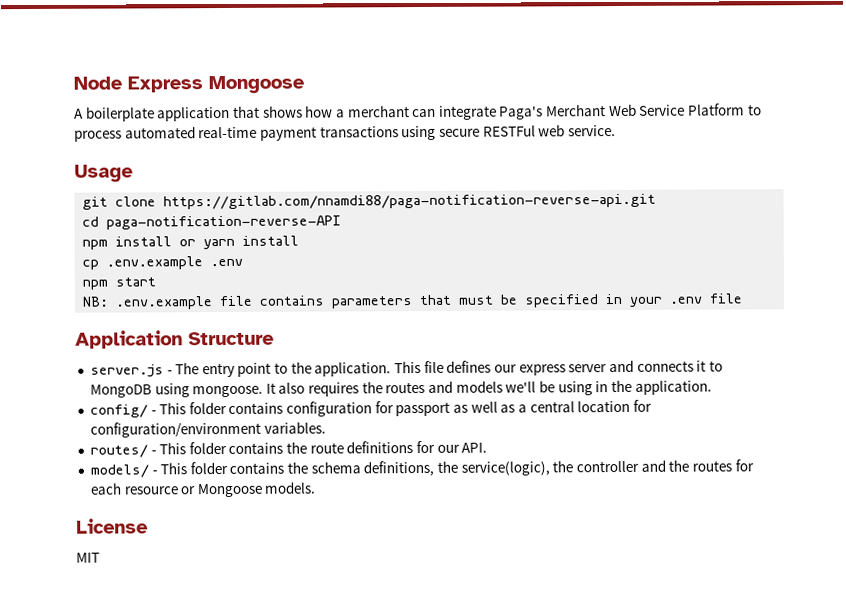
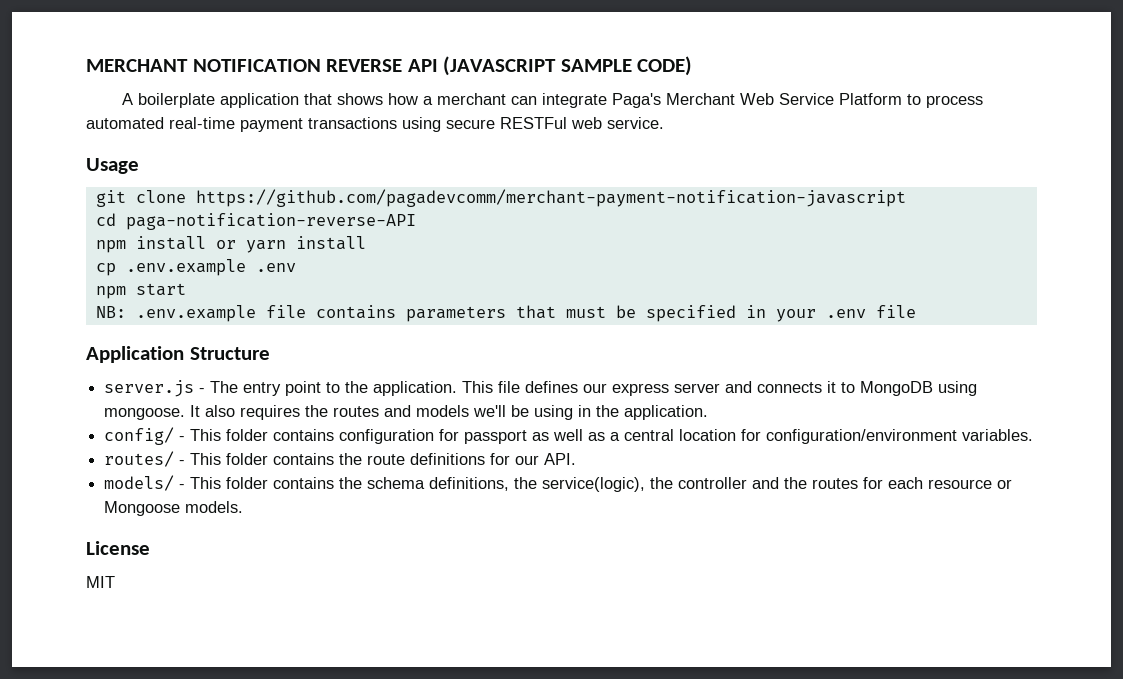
[73,75,304,95] Node Express Mongoose -> [86,56,693,76] MERCHANT NOTIFICATION REVERSE API (JAVASCRIPT SAMPLE CODE)
[163,193,657,210] https://gitlab.com/nnamdi88/paga-notification-reverse-api.git -> [195,189,906,207] https://github.com/pagadevcomm/merchant-payment-notification-javascript

